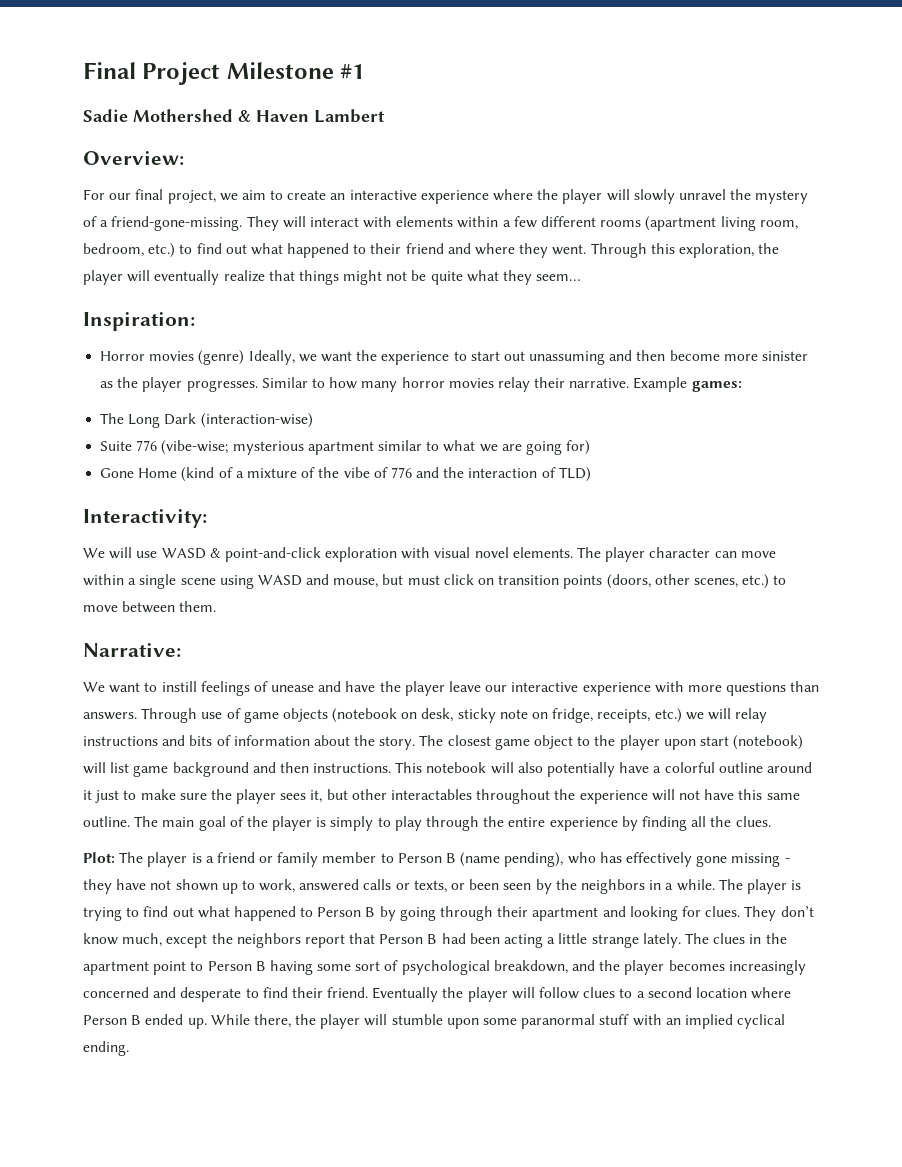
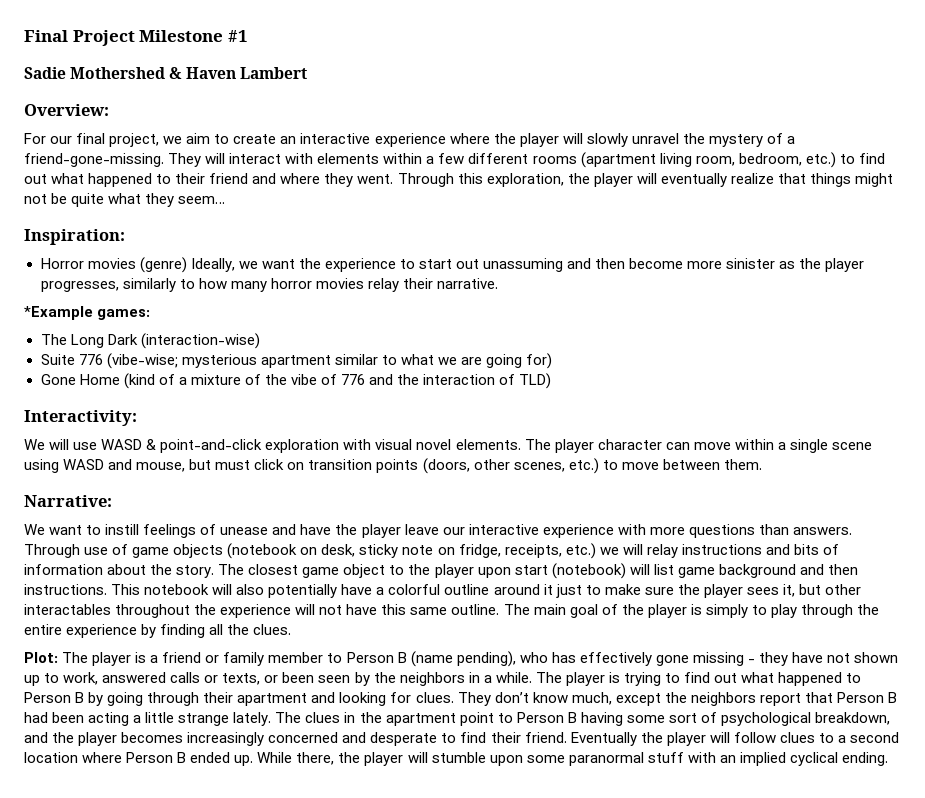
[186,377,308,392] progresses. Similar -> [40,278,176,292] progresses, similarly
[633,377,688,392] Example -> [24,306,93,320] // *Example

